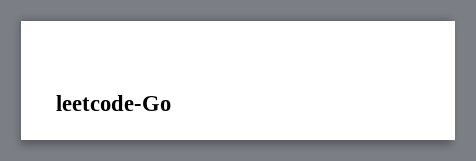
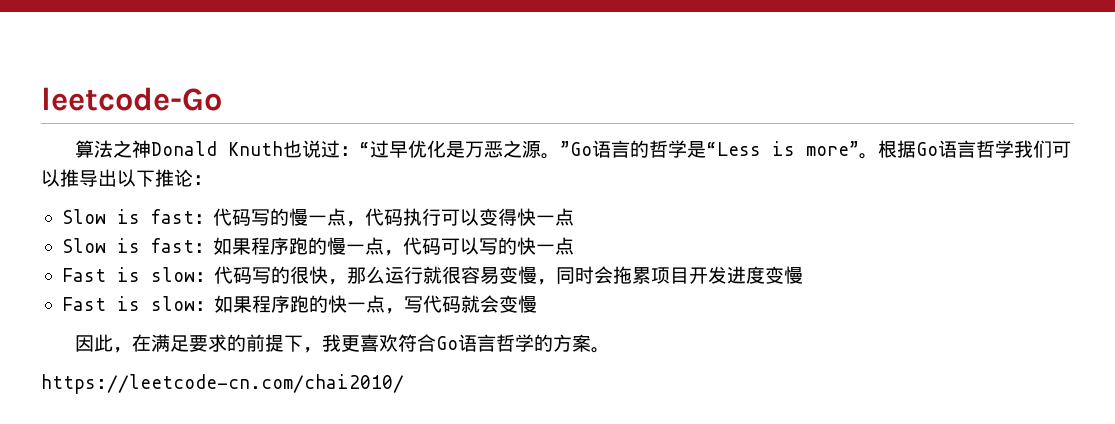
(171, 103) none -> [75,140,1072,159] [41,169,212,187] [61,208,574,227] [61,237,574,256] [61,266,803,285] [61,295,537,314] [75,334,611,353] [41,374,404,394] // 算法之神Donald Knuth也说过：“过早优化是万恶之源。”Go语言的哲学是“Less is more”。根据Go语言哲学我们可以推导出以下推论： // Slow is fast：代码写的慢一点，代码执行可以变得快一点 // Slow is fast：如果程序跑的慢一点，代码可以写的快一点 // Fast is slow：代码写的很快，那么运行就很容易变慢，同时会拖累项目开发进度变慢 // Fast is slow：如果程序跑的快一点，写代码就会变慢 // 因此，在满足要求的前提下，我更喜欢符合Go语言哲学的方案。 // https://leetcode-cn.com/chai2010/

